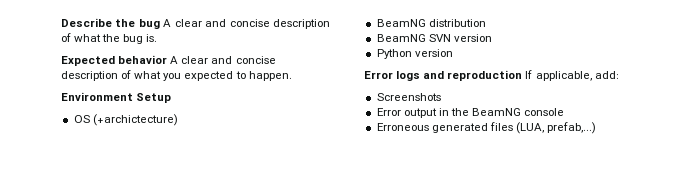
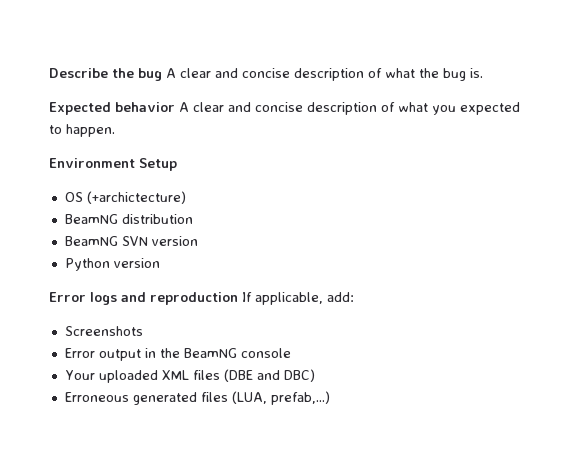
(565, 112) none -> [64,369,315,383] // Your uploaded XML files (DBE and DBC)

